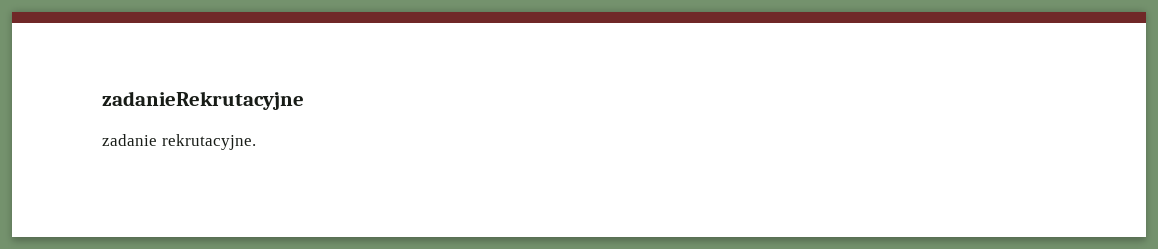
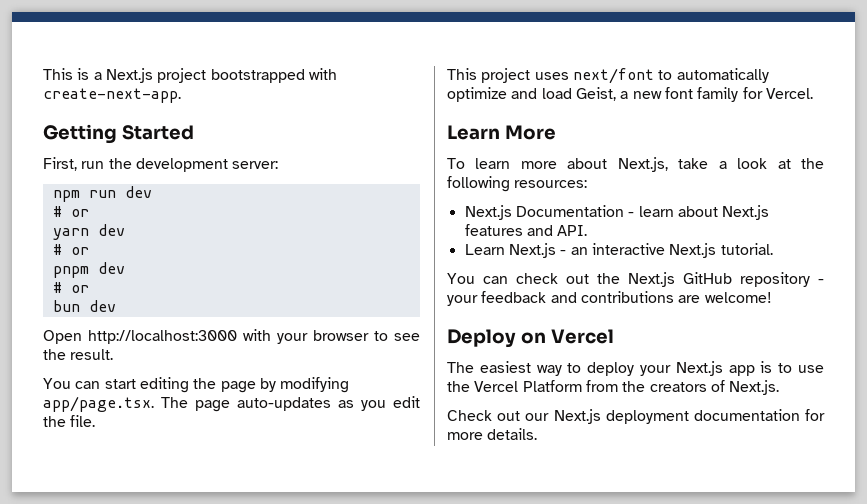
[102,91,304,110] [102,134,256,150] zadanieRekrutacyjne // zadanie rekrutacyjne. -> [43,68,337,83] [43,88,181,103] [43,124,194,144] [43,157,279,172] [52,186,152,202] [52,206,89,217] [52,224,125,240] [52,244,89,255] [52,262,125,278] [52,282,89,293] [52,300,116,312] [43,329,420,344] [43,349,114,360] [43,377,350,393] [43,396,420,412] [43,415,96,427] [447,68,769,84] [447,87,813,102] [447,125,556,140] [447,157,824,172] [447,176,588,192] [464,205,770,220] [464,224,588,236] [464,243,773,258] [447,272,824,287] [447,291,772,306] [447,329,614,348] [447,361,825,376] [447,380,780,395] [447,409,825,424] [447,428,538,440] This is a Next.js project bootstrapped with create-next-app. // Getting Started // First, run the development server: // npm run dev // # or // yarn dev // # or // pnpm dev // # or // bun dev // Open http://localhost:3000 with your browser to see the result. // You can start editing the page by modifying app/page.tsx. The page auto-updates as you edit the file. // This project uses next/font to automatically optimize and load Geist, a new font family for Vercel. // Learn More // To learn more about Next.js, take a look at the following resources: // Next.js Documentation - learn about Next.js features and API. // Learn Next.js - an interactive Next.js tutorial. // You can check out the Next.js GitHub repository - your feedback and contributions are welcome! // Deploy on Vercel // The easiest way to deploy your Next.js app is to use the Vercel Platform from the creators of Next.js. // Check out our Next.js deployment documentation for more details.

